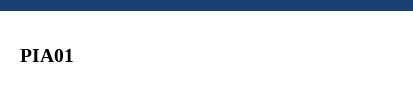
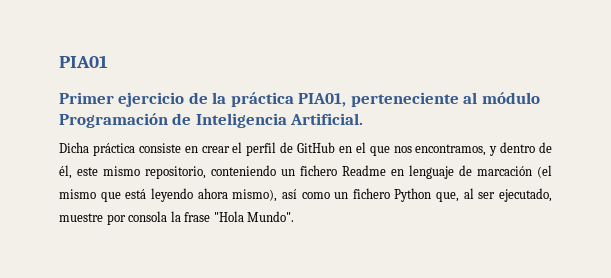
(74, 55) none -> [59,92,540,107] [59,113,364,128] [59,142,552,156] [59,165,552,179] [59,188,553,202] [59,211,295,225] // Primer ejercicio de la práctica PIA01, perteneciente al módulo Programación de Inteligencia Artificial. // Dicha práctica consiste en crear el perfil de GitHub en el que nos encontramos, y dentro de él, este mismo repositorio, conteniendo un fichero Readme en lenguaje de marcación (el mismo que está leyendo ahora mismo), así como un fichero Python que, al ser ejecutado, muestre por consola la frase "Hola Mundo".

